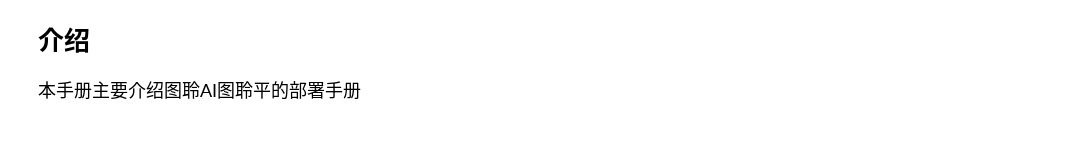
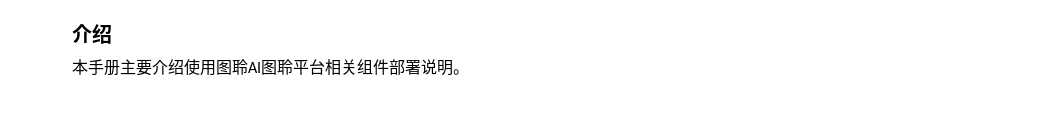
(164, 90) none -> [184,59,216,76] 使用
[271,81,361,100] 的部署手册 -> [309,59,469,76] 台相关组件部署说明。

